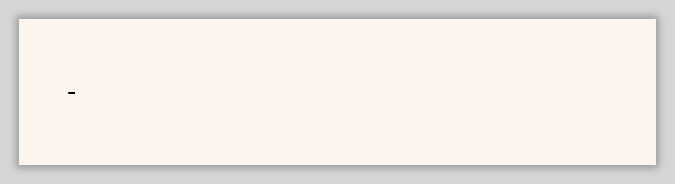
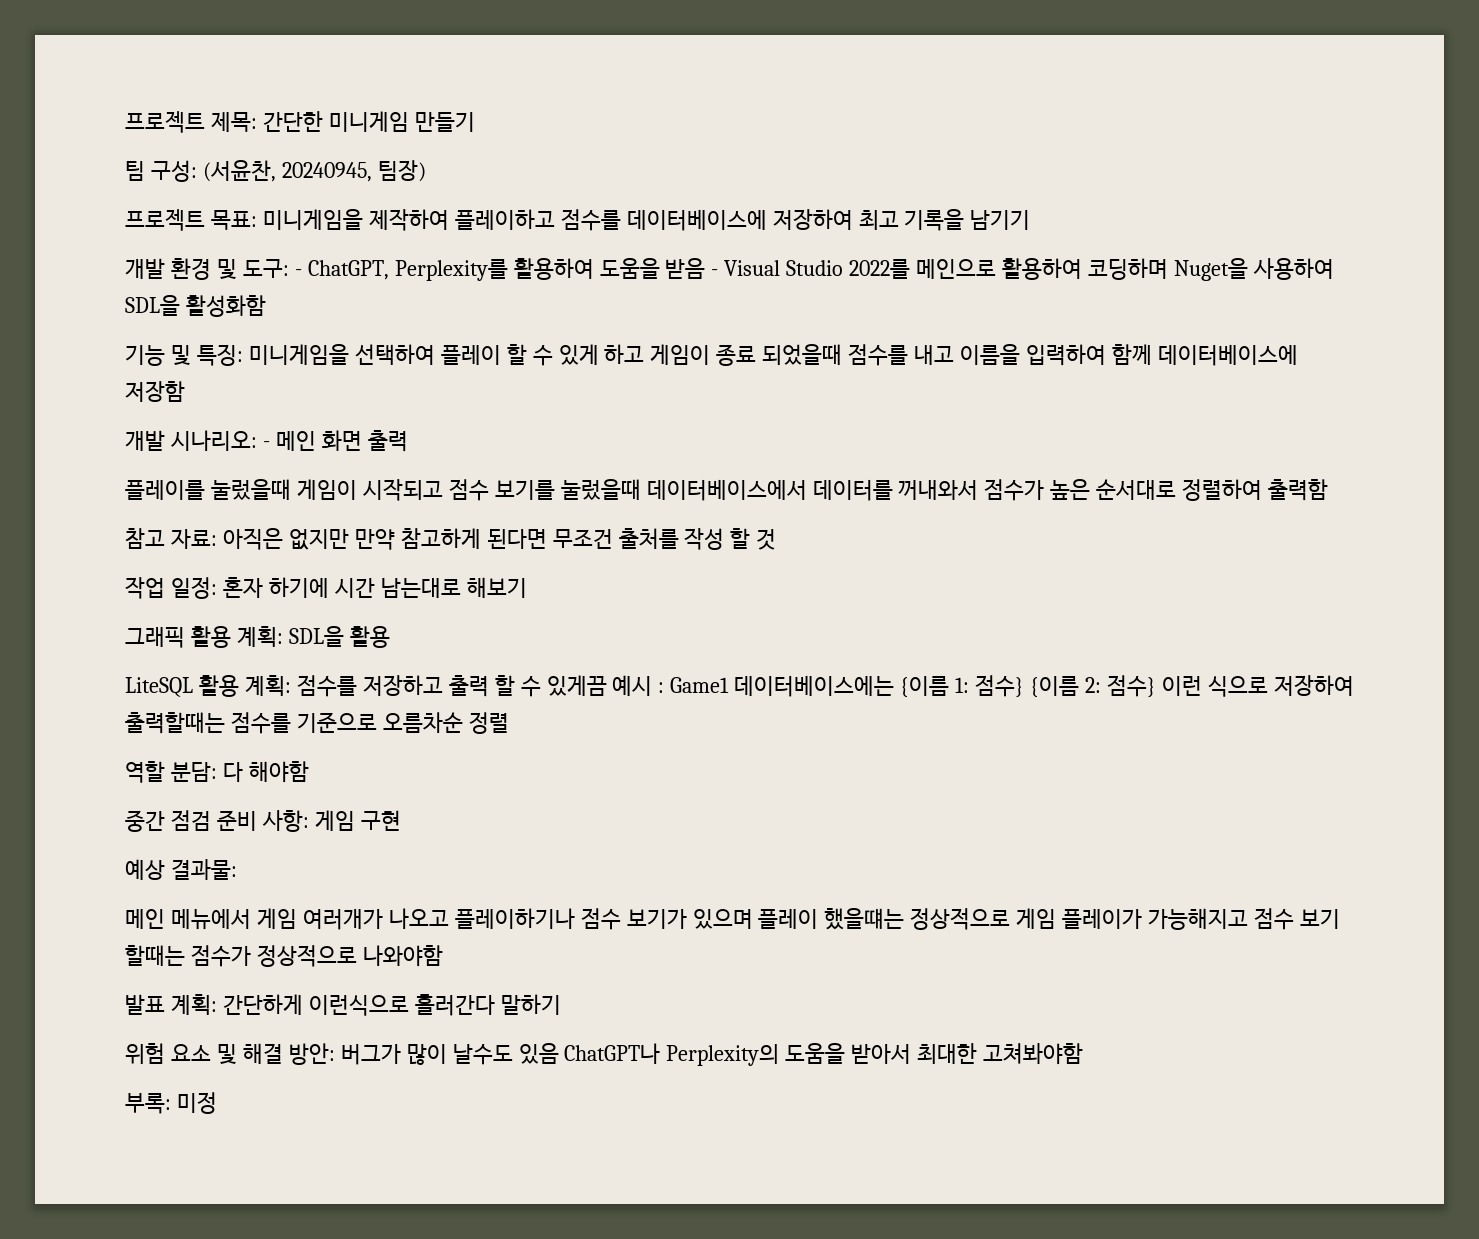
[68,92,76,98] - -> [125,111,475,133] [125,160,426,182] [125,209,1031,231] [125,258,1334,281] [125,295,266,317] [125,344,1298,366] [125,381,185,402] [125,430,408,452] [125,479,1329,501] [125,528,777,550] [125,577,527,599] [125,626,390,648] [125,675,1354,698] [125,712,509,734] [125,761,309,783] [125,810,401,832] [125,859,237,880] [125,908,1341,930] [125,945,443,967] [125,994,561,1016] [125,1043,1084,1066] [125,1092,217,1114] 프로젝트 제목: 간단한 미니게임 만들기 // 팀 구성: (서윤찬, 20240945, 팀장) // 프로젝트 목표: 미니게임을 제작하여 플레이하고 점수를 데이터베이스에 저장하여 최고 기록을 남기기 // 개발 환경 및 도구: - ChatGPT, Perplexity를 활용하여 도움을 받음 - Visual Studio 2022를 메인으로 활용하여 코딩하며 Nuget을 사용하여 SDL을 활성화함 // 기능 및 특징: 미니게임을 선택하여 플레이 할 수 있게 하고 게임이 종료 되었을때 점수를 내고 이름을 입력하여 함께 데이터베이스에 저장함 // 개발 시나리오: - 메인 화면 출력 // 플레이를 눌렀을때 게임이 시작되고 점수 보기를 눌렀을때 데이터베이스에서 데이터를 꺼내와서 점수가 높은 순서대로 정렬하여 출력함 // 참고 자료: 아직은 없지만 만약 참고하게 된다면 무조건 출처를 작성 할 것 // 작업 일정: 혼자 하기에 시간 남는대로 해보기 // 그래픽 활용 계획: SDL을 활용 // LiteSQL 활용 계획: 점수를 저장하고 출력 할 수 있게끔 예시 : Game1 데이터베이스에는 {이름 1: 점수} {이름 2: 점수} 이런 식으로 저장하여 출력할때는 점수를 기준으로 오름차순 정렬 // 역할 분담: 다 해야함 // 중간 점검 준비 사항: 게임 구현 // 예상 결과물: // 메인 메뉴에서 게임 여러개가 나오고 플레이하기나 점수 보기가 있으며 플레이 했을떄는 정상적으로 게임 플레이가 가능해지고 점수 보기 할때는 점수가 정상적으로 나와야함 // 발표 계획: 간단하게 이런식으로 흘러간다 말하기 // 위험 요소 및 해결 방안: 버그가 많이 날수도 있음 ChatGPT나 Perplexity의 도움을 받아서 최대한 고쳐봐야함 // 부록: 미정

